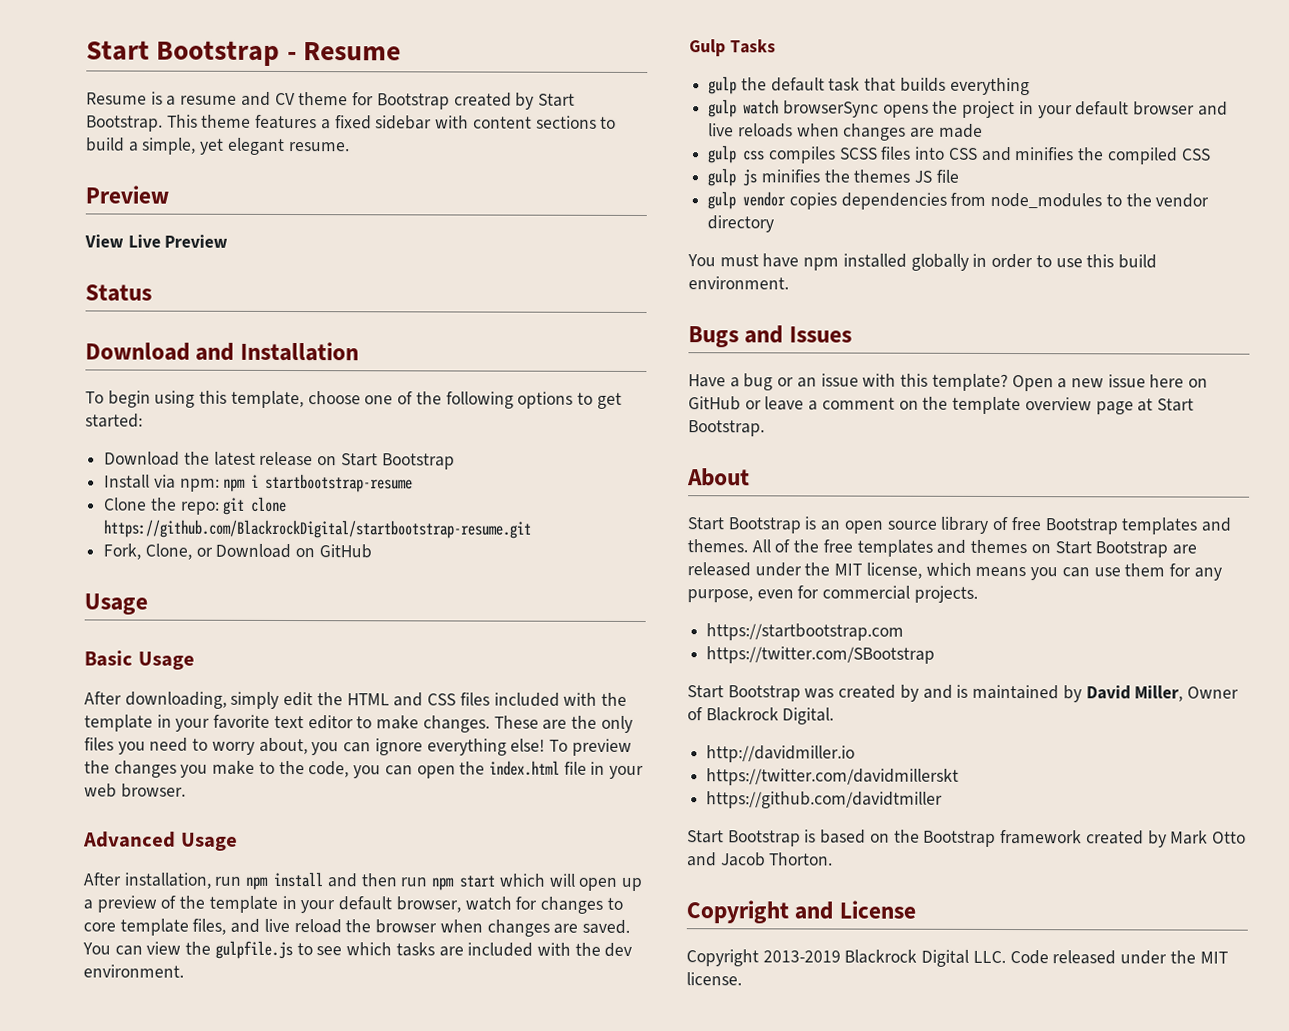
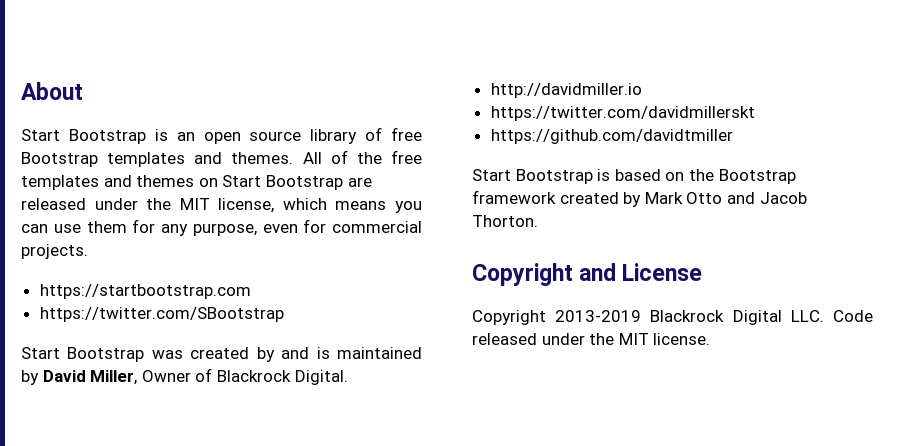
[86,40,402,66] [86,91,575,110] [86,114,617,132] [86,137,350,155] [85,185,169,204] [84,234,229,248] [85,284,152,302] [85,341,359,362] [85,390,622,409] [85,413,143,428] [104,451,455,470] [104,473,414,493] [104,496,288,515] [103,519,532,539] [103,543,372,560] [84,593,148,615] [84,650,195,670] [84,691,627,709] [84,714,633,733] [84,737,632,756] [84,760,645,780] [84,783,186,798] [83,831,238,851] [83,871,642,891] [83,895,623,914] [83,918,630,937] [82,940,633,960] [83,964,184,978] [689,39,776,57] [708,76,1030,96] [708,99,1228,119] [708,123,983,141] [707,145,1211,165] [707,168,959,187] [707,191,1210,210] [707,215,775,233] [687,253,1157,271] [688,276,789,290] [688,325,852,348] [688,373,1209,392] [688,396,1194,415] [688,420,765,437] Start Bootstrap - Resume // Resume is a resume and CV theme for Bootstrap created by Start Bootstrap. This theme features a fixed sidebar with content sections to build a simple, yet elegant resume. // Preview // View Live Preview // Status // Download and Installation // To begin using this template, choose one of the following options to get started: // Download the latest release on Start Bootstrap // Install via npm: npm i startbootstrap-resume // Clone the repo: git clone https://github.com/BlackrockDigital/startbootstrap-resume.git // Fork, Clone, or Download on GitHub // Usage // Basic Usage // After downloading, simply edit the HTML and CSS files included with the template in your favorite text editor to make changes. These are the only files you need to worry about, you can ignore everything else! To preview the changes you make to the code, you can open the index.html file in your web browser. // Advanced Usage // After installation, run npm install and then run npm start which will open up a preview of the template in your default browser, watch for changes to core template files, and live reload the browser when changes are saved. You can view the gulpfile.js to see which tasks are included with the dev environment. // Gulp Tasks // gulp the default task that builds everything // gulp watch browserSync opens the project in your default browser and live reloads when changes are made // gulp css compiles SCSS files into CSS and minifies the compiled CSS // gulp js minifies the themes JS file // gulp vendor copies dependencies from node_modules to the vendor directory // You must have npm installed globally in order to use this build environment. // Bugs and Issues // Have a bug or an issue with this template? Open a new issue here on GitHub or leave a comment on the template overview page at Start Bootstrap. // -> (21, 91) none

